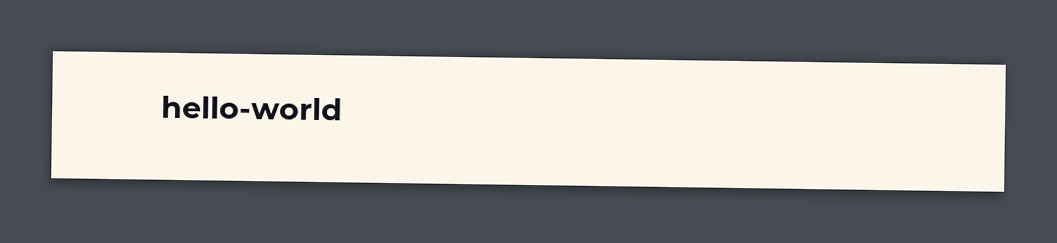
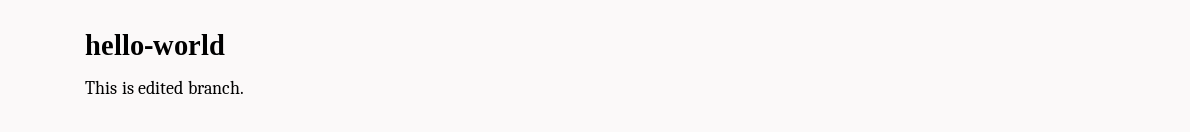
(343, 108) none -> [85,80,245,94] // This is edited branch.

